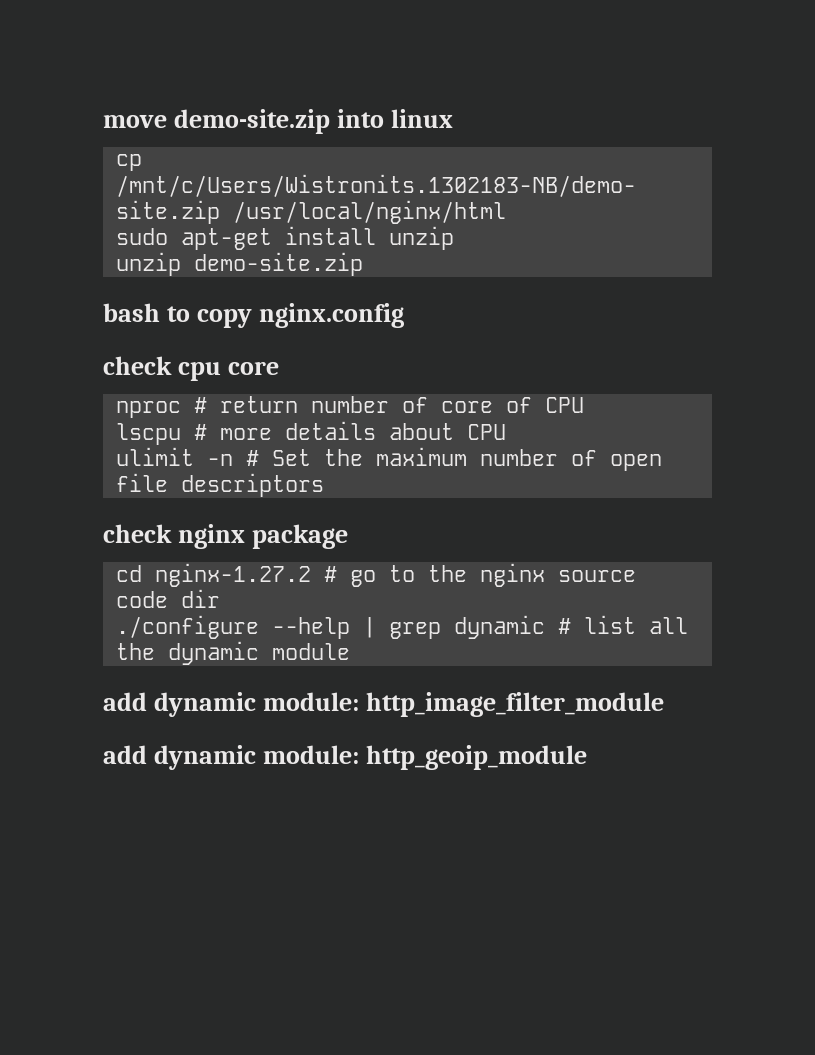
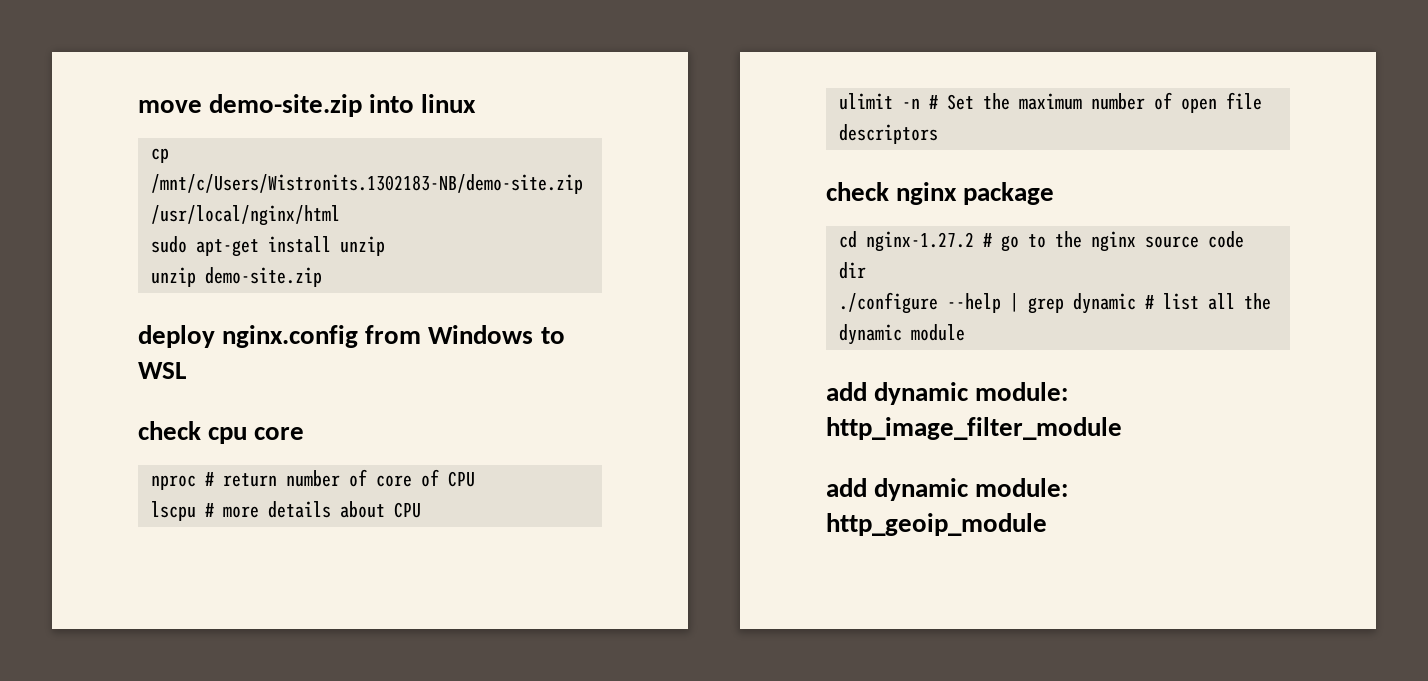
[103,303,404,328] bash to copy nginx.config -> [138,325,565,348] [138,362,186,379] deploy nginx.config from Windows to WSL

